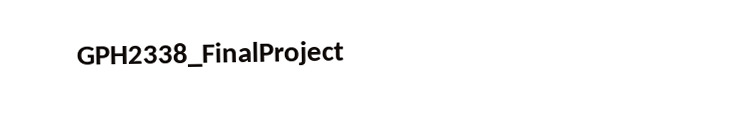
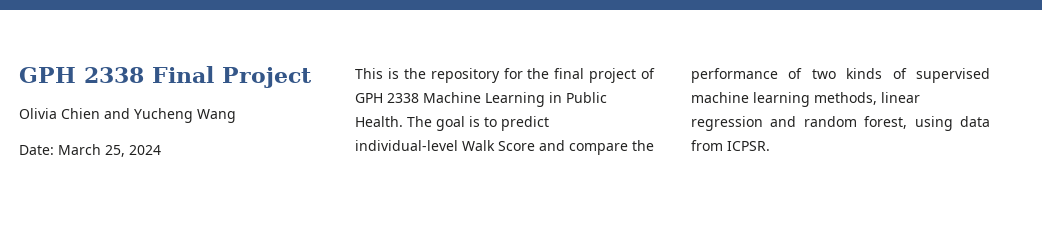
[76,40,344,69] GPH2338_FinalProject -> [19,66,312,88] [19,108,236,123] [19,144,161,157] [355,68,655,83] [355,92,607,107] [355,116,549,131] [355,140,654,155] [691,68,990,83] [691,92,920,107] [691,116,990,131] [691,140,770,151] GPH 2338 Final Project // Olivia Chien and Yucheng Wang // Date: March 25, 2024 // This is the repository for the final project of GPH 2338 Machine Learning in Public Health. The goal is to predict individual-level Walk Score and compare the performance of two kinds of supervised machine learning methods, linear regression and random forest, using data from ICPSR.

